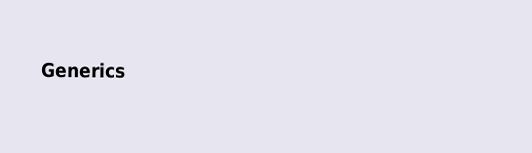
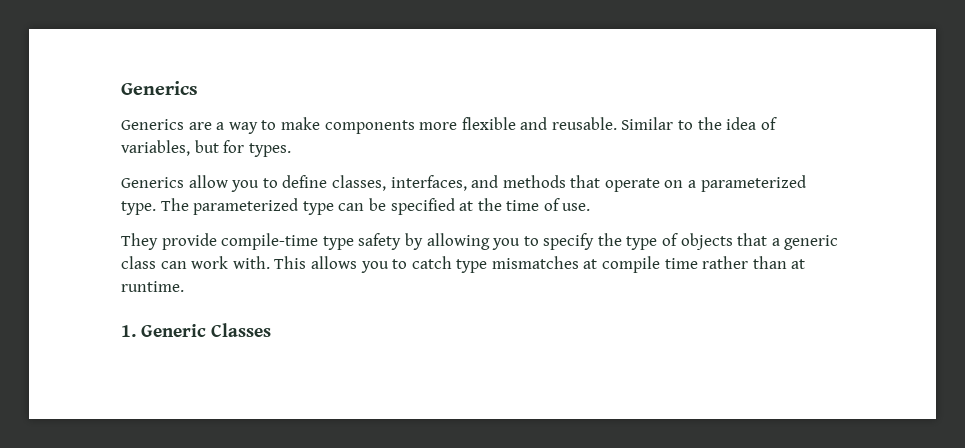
[40,61,126,79] Generics -> [121,81,198,95] [121,117,777,134] [121,140,291,157] [121,175,806,192] [121,198,591,215] [121,233,839,250] [121,256,806,273] [121,281,184,292] [121,323,271,337] Generics // Generics are a way to make components more flexible and reusable. Similar to the idea of variables, but for types. // Generics allow you to define classes, interfaces, and methods that operate on a parameterized type. The parameterized type can be specified at the time of use. // They provide compile-time type safety by allowing you to specify the type of objects that a generic class can work with. This allows you to catch type mismatches at compile time rather than at runtime. // 1. Generic Classes

